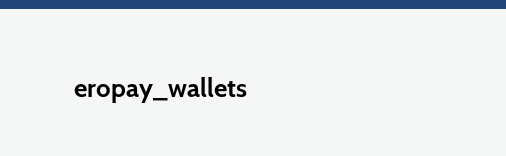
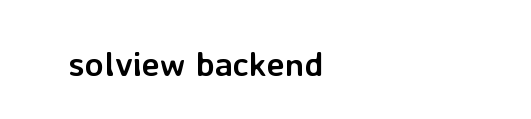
[74,77,247,103] eropay_wallets -> [68,52,323,76] solview backend

